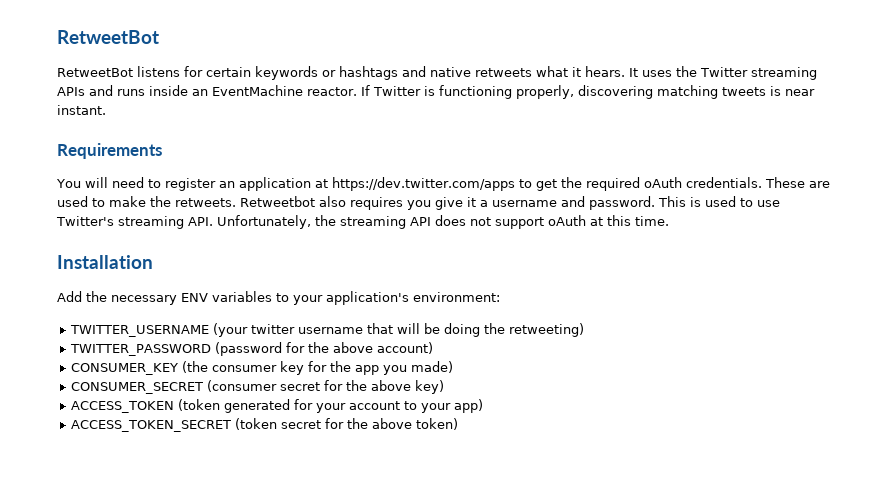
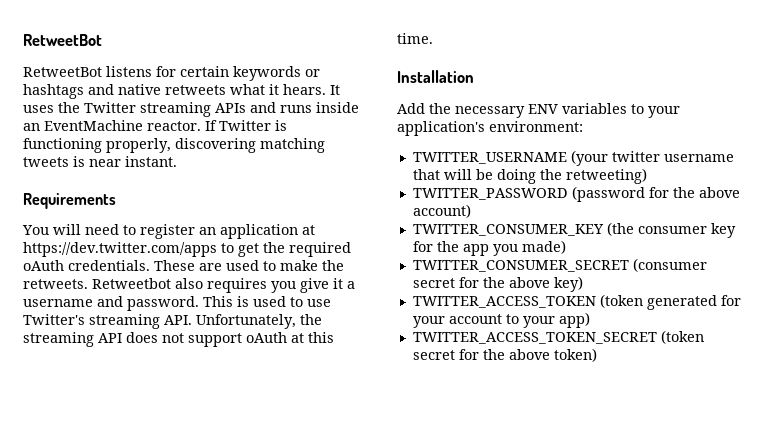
[71,363,179,375] CONSUMER_KEY -> [412,224,604,236] TWITTER_CONSUMER_KEY
[71,382,204,394] CONSUMER_SECRET -> [412,260,629,272] TWITTER_CONSUMER_SECRET
[71,401,175,413] ACCESS_TOKEN -> [412,296,596,308] TWITTER_ACCESS_TOKEN
[71,420,232,432] ACCESS_TOKEN_SECRET -> [412,332,657,344] TWITTER_ACCESS_TOKEN_SECRET

